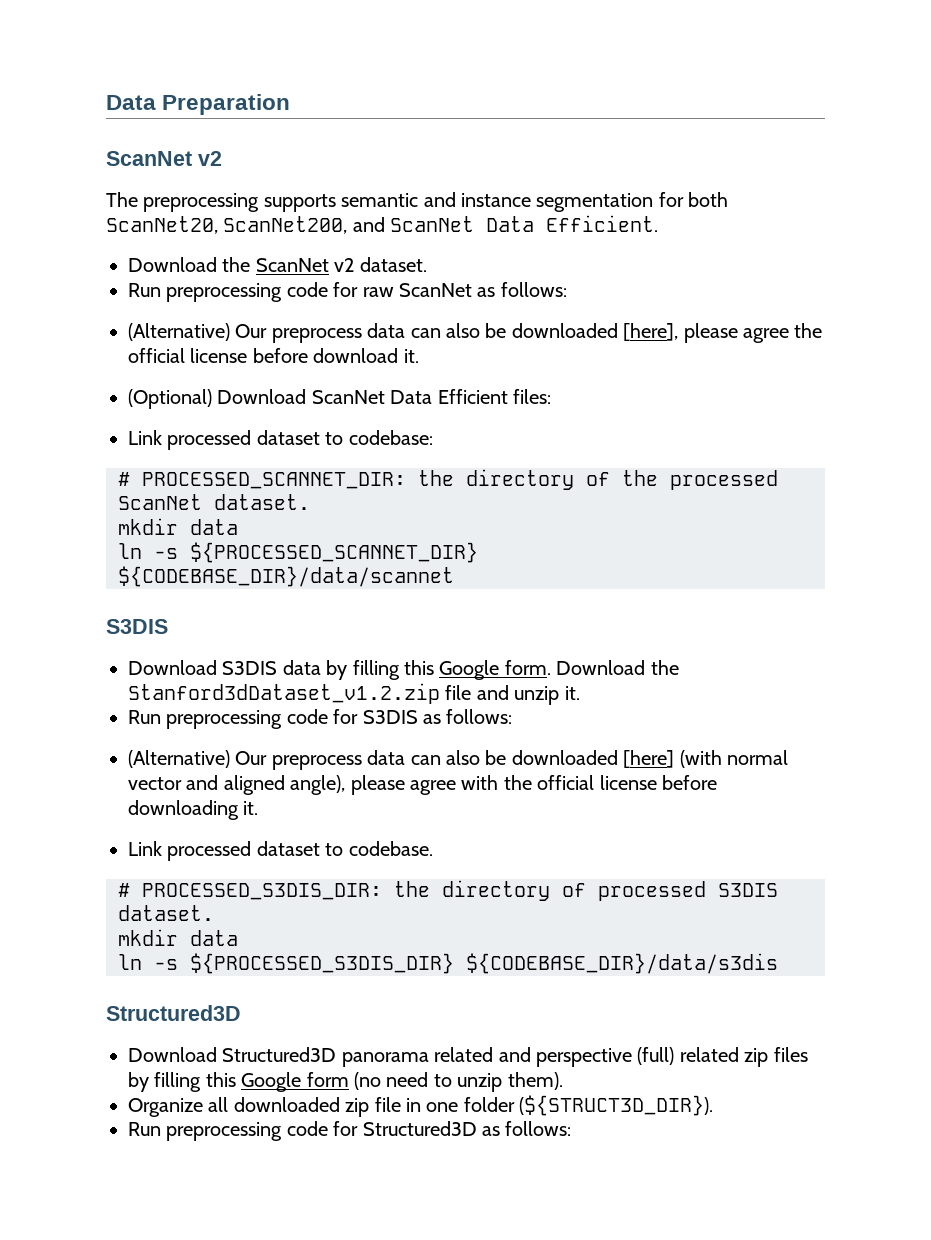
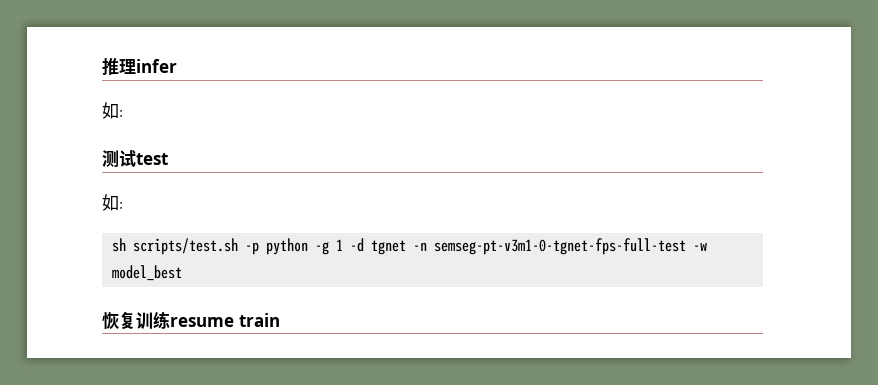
[106,94,291,115] [106,151,222,166] [106,192,729,212] [106,215,659,234] [128,257,427,272] [128,282,567,302] [128,323,823,343] [128,348,419,363] [128,389,551,409] [128,430,433,450] [118,469,778,490] [118,494,310,510] [118,518,238,535] [118,542,478,563] [118,566,454,587] [106,619,168,634] [128,660,679,680] [128,683,580,705] [128,709,513,729] [128,750,788,770] [128,775,717,795] [128,800,259,820] [128,841,433,861] [118,880,778,901] [118,905,214,921] [118,929,238,946] [118,953,778,974] [106,1005,241,1021] [128,1047,808,1067] [128,1072,563,1092] [128,1095,714,1117] [128,1121,572,1141] Data Preparation // ScanNet v2 // The preprocessing supports semantic and instance segmentation for both ScanNet20, ScanNet200, and ScanNet Data Efficient. // Download the ScanNet v2 dataset. // Run preprocessing code for raw ScanNet as follows: // (Alternative) Our preprocess data can also be downloaded [here], please agree the official license before download it. // (Optional) Download ScanNet Data Efficient files: // Link processed dataset to codebase: // # PROCESSED_SCANNET_DIR: the directory of the processed ScanNet dataset. // mkdir data // ln -s ${PROCESSED_SCANNET_DIR} ${CODEBASE_DIR}/data/scannet // S3DIS // Download S3DIS data by filling this Google form. Download the Stanford3dDataset_v1.2.zip file and unzip it. // Run preprocessing code for S3DIS as follows: // (Alternative) Our preprocess data can also be downloaded [here] (with normal vector and aligned angle), please agree with the official license before downloading it. // Link processed dataset to codebase. // # PROCESSED_S3DIS_DIR: the directory of processed S3DIS dataset. // mkdir data // ln -s ${PROCESSED_S3DIS_DIR} ${CODEBASE_DIR}/data/s3dis // Structured3D // Download Structured3D panorama related and perspective (full) related zip files by filling this Google form (no need to unzip them). // Organize all downloaded zip file in one folder (${STRUCT3D_DIR}). // Run preprocessing code for Structured3D as follows: -> [102,58,177,75] [102,102,123,119] [102,150,168,167] [102,194,123,211] [112,238,708,255] [112,265,183,281] [102,311,280,330] 推理infer // 如: // 测试test // 如: // sh scripts/test.sh -p python -g 1 -d tgnet -n semseg-pt-v3m1-0-tgnet-fps-full-test -w model_best // 恢复训练resume train

